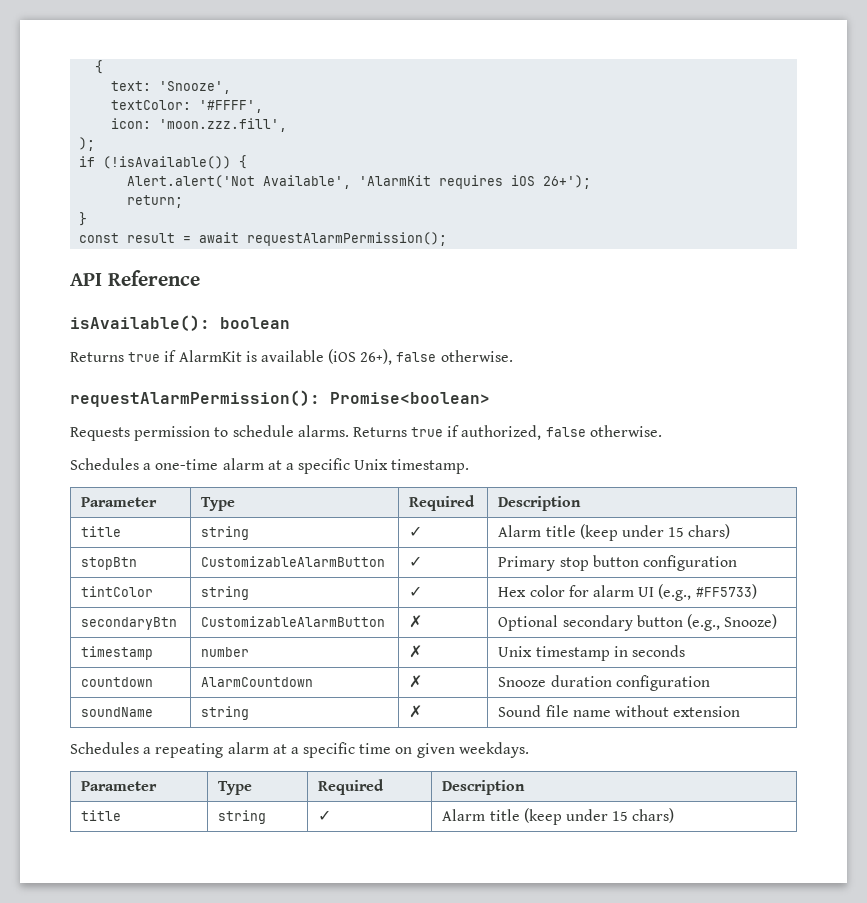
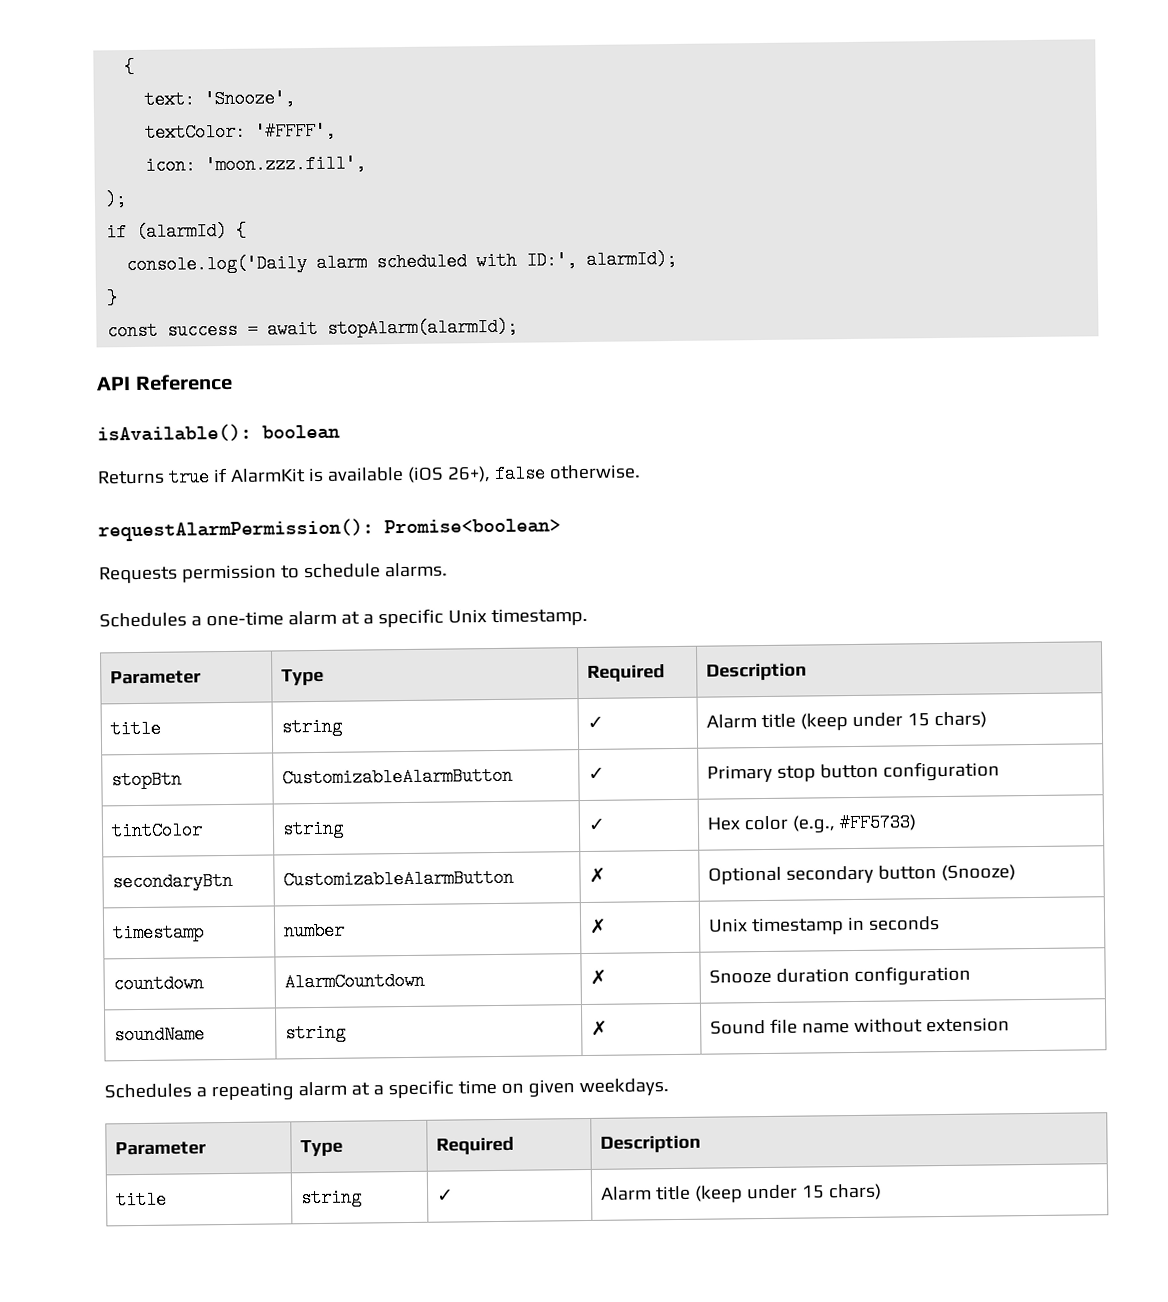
[103,155,248,169] [127,175,592,189] [127,195,184,208] (!isAvailable()) { // Alert.alert('Not Available', 'AlarmKit requires iOS 26+'); // return; -> [136,221,248,241] [126,249,678,275] (alarmId) { // console.log('Daily alarm scheduled with ID:', alarmId);
[127,233,176,243] result -> [167,320,239,340] success
[247,232,448,246] requestAlarmPermission(); -> [327,317,519,338] stopAlarm(alarmId);
[352,425,662,440] Returns true if authorized, false otherwise. -> (448, 570) none
[568,585,655,597] for alarm UI -> (790, 823) none
[687,614,778,631] (e.g., Snooze) -> [941,864,1017,882] (Snooze)

